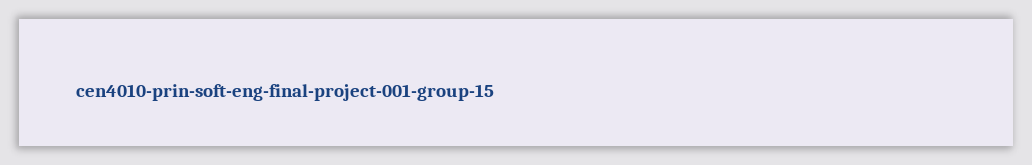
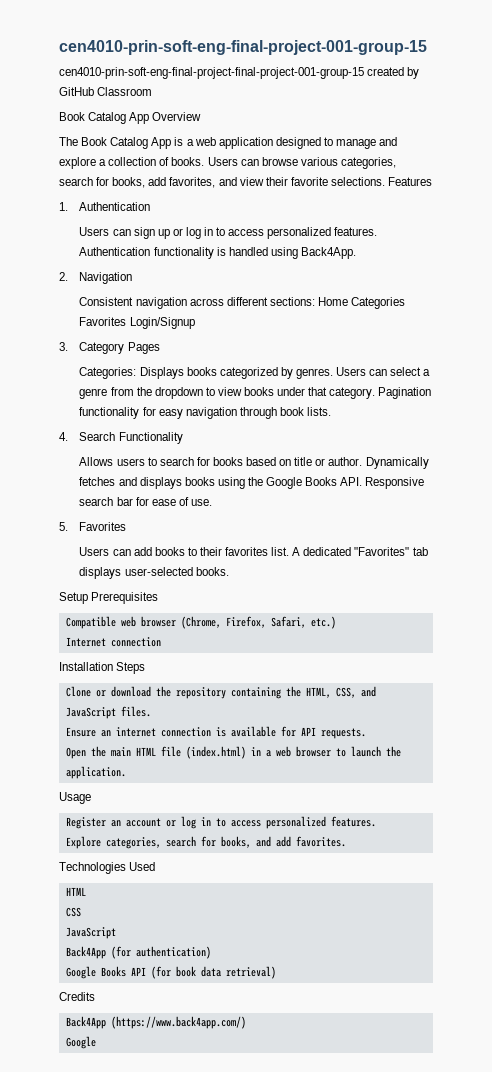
(494, 92) none -> [59,67,420,79] [59,87,153,96] [59,112,202,124] [59,137,398,149] [59,157,396,169] [59,177,433,188] [59,202,151,211] [79,227,378,239] [79,247,356,259] [59,272,133,284] [79,297,406,309] [79,317,195,329] [59,342,160,354] [79,367,431,379] [79,387,432,399] [79,407,332,419] [59,432,183,444] [79,457,429,469] [79,477,425,489] [79,497,212,506] [59,522,127,531] [79,547,428,556] [79,567,229,579] [59,592,159,604] [65,616,336,629] [65,637,161,647] [59,662,146,674] [65,686,376,699] [65,706,151,719] [65,726,366,739] [65,746,401,759] [65,766,126,779] [59,792,91,804] [65,816,376,829] [65,836,346,849] [59,862,156,874] [65,887,86,896] [65,907,81,917] [65,927,116,939] [65,946,211,959] [65,966,276,979] [59,992,95,1001] [65,1016,246,1029] [65,1036,96,1049] // cen4010-prin-soft-eng-final-project-final-project-001-group-15 created by GitHub Classroom // Book Catalog App Overview // The Book Catalog App is a web application designed to manage and explore a collection of books. Users can browse various categories, search for books, add favorites, and view their favorite selections. Features // 1. Authentication // Users can sign up or log in to access personalized features. Authentication functionality is handled using Back4App. // 2. Navigation // Consistent navigation across different sections: Home Categories Favorites Login/Signup // 3. Category Pages // Categories: Displays books categorized by genres. Users can select a genre from the dropdown to view books under that category. Pagination functionality for easy navigation through book lists. // 4. Search Functionality // Allows users to search for books based on title or author. Dynamically fetches and displays books using the Google Books API. Responsive search bar for ease of use. // 5. Favorites // Users can add books to their favorites list. A dedicated "Favorites" tab displays user-selected books. // Setup Prerequisites // Compatible web browser (Chrome, Firefox, Safari, etc.) // Internet connection // Installation Steps // Clone or download the repository containing the HTML, CSS, and JavaScript files. // Ensure an internet connection is available for API requests. // Open the main HTML file (index.html) in a web browser to launch the application. // Usage // Register an account or log in to access personalized features. // Explore categories, search for books, and add favorites. // Technologies Used // HTML // CSS // JavaScript // Back4App (for authentication) // Google Books API (for book data retrieval) // Credits // Back4App (https://www.back4app.com/) // Google

